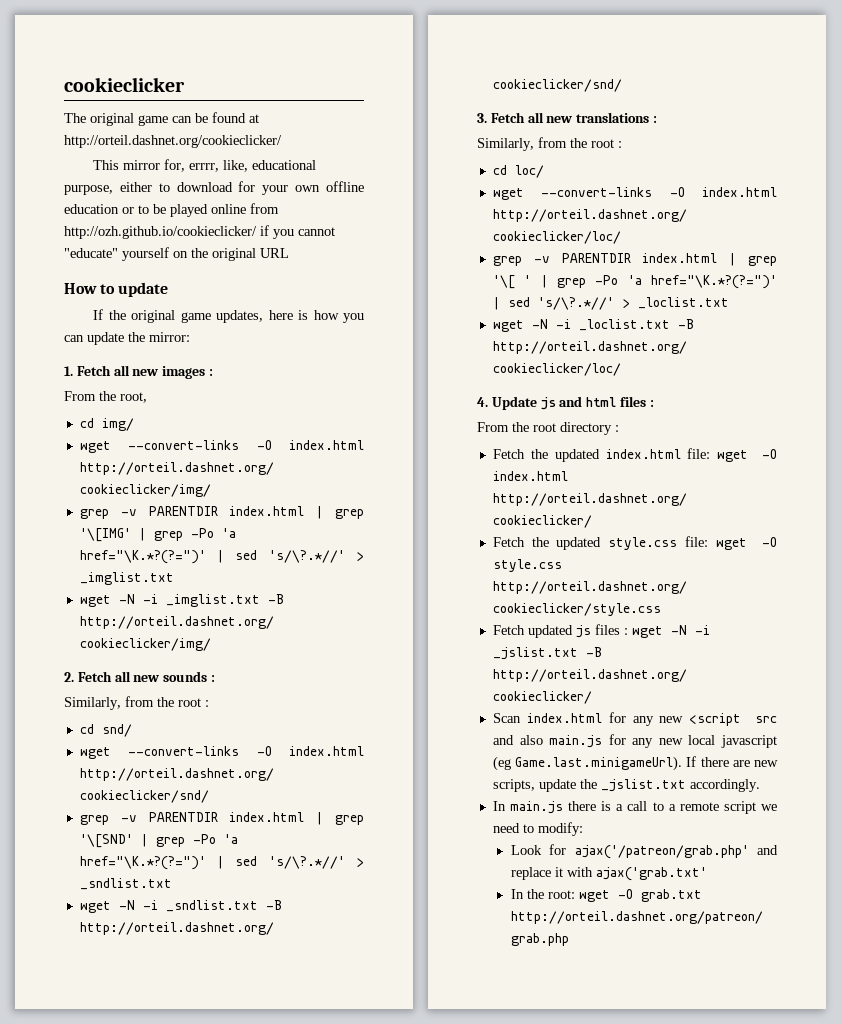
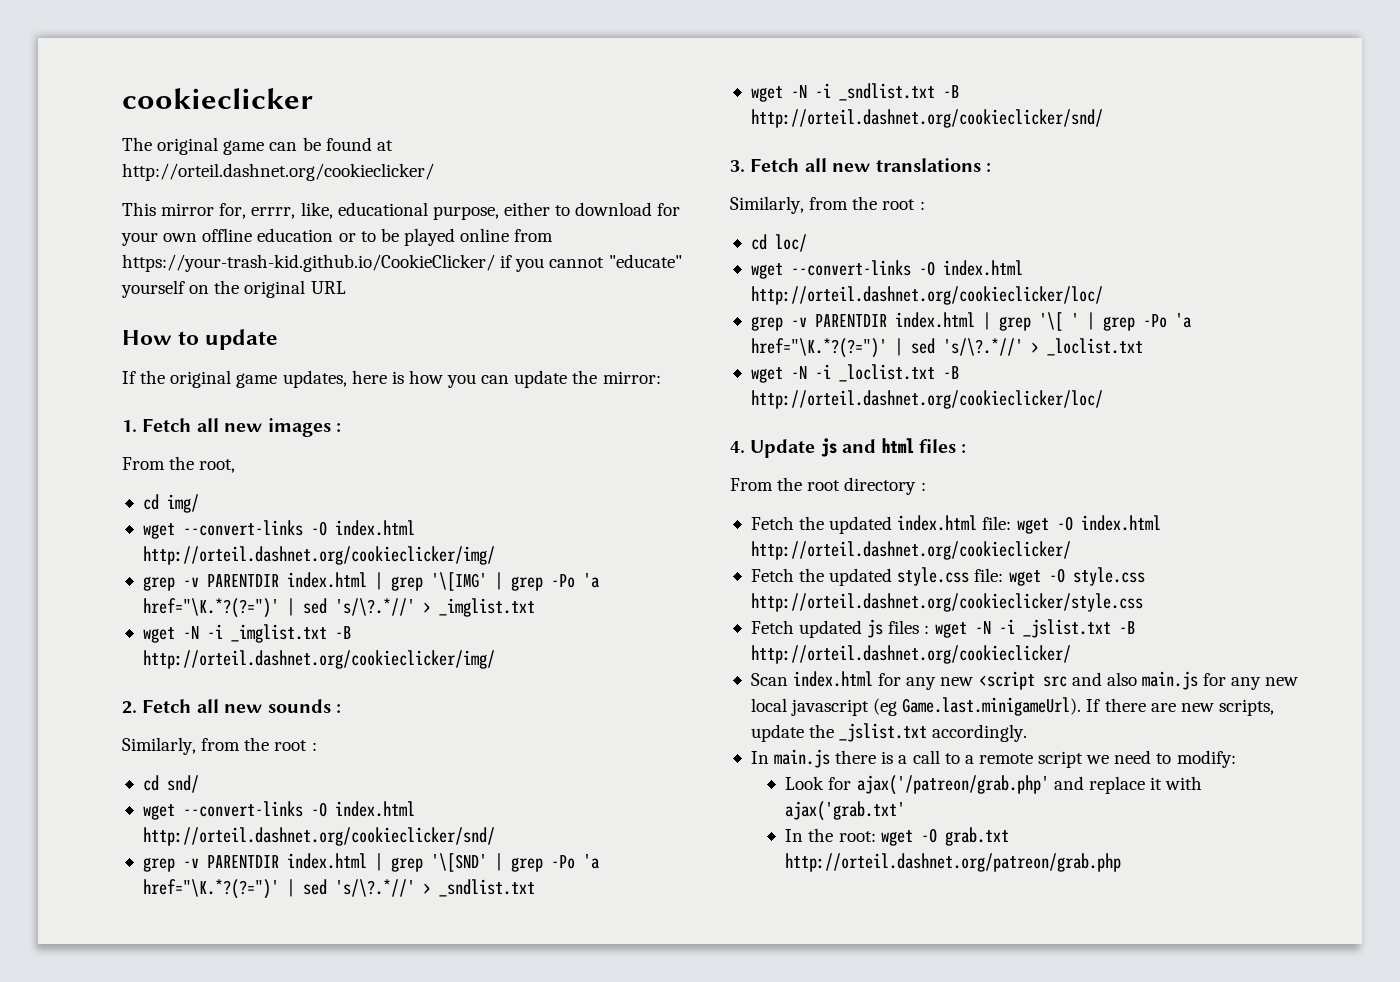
[64,226,257,239] http://ozh.github.io/cookieclicker/ -> [122,254,495,272] https://your-trash-kid.github.io/CookieClicker/

